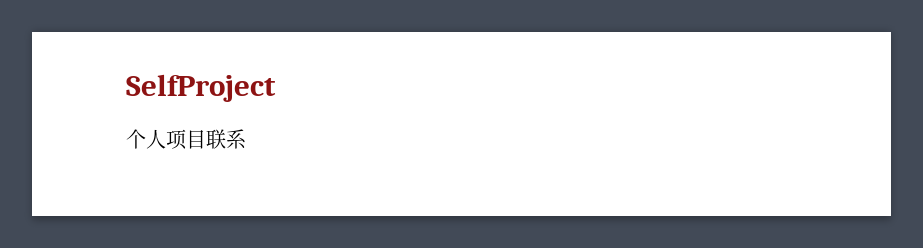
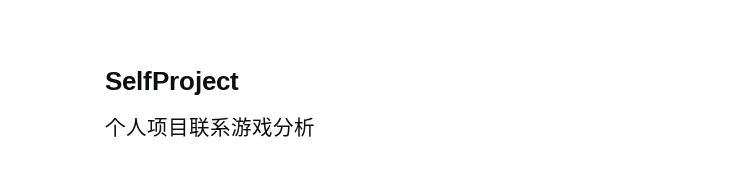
(246, 139) none -> [231,117,315,137] 游戏分析

